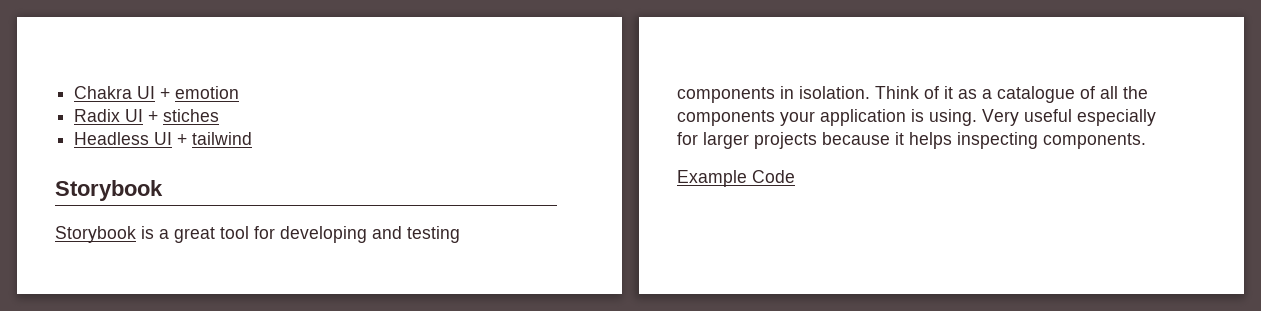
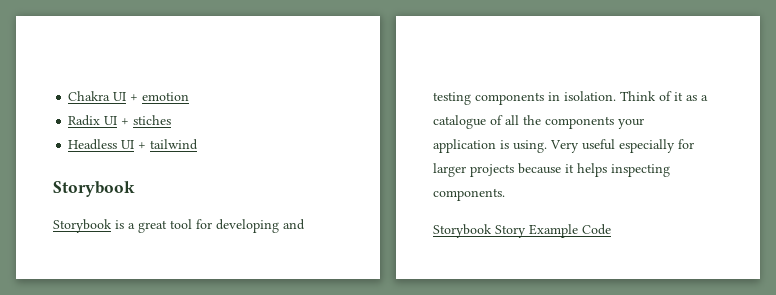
(1146, 141) none -> [433,224,526,238] Storybook Story

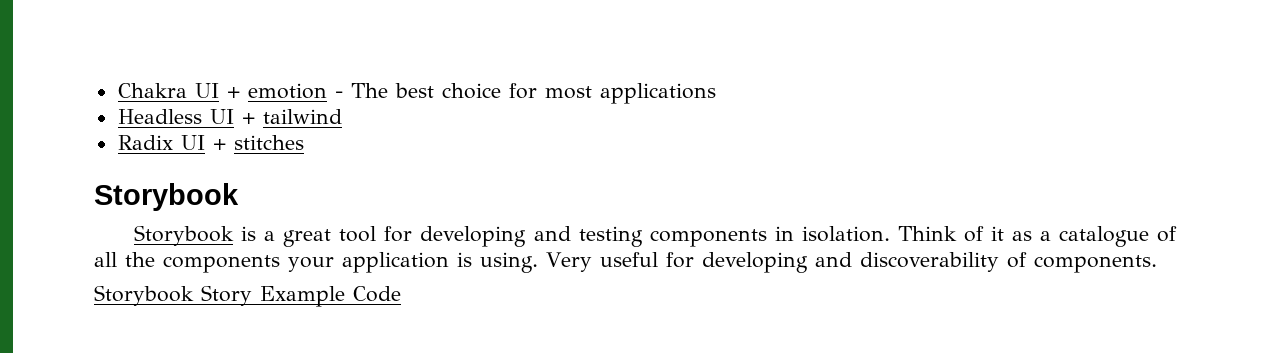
[68,115,172,126] // Radix UI + stiches -> [334,83,716,104] - The best choice for most applications
(199, 144) none -> [117,135,304,150] // Radix UI + stitches
[619,139,694,153] [433,163,670,177] especially for larger projects because it helps inspecting -> [665,252,1027,273] for developing and discoverability of

